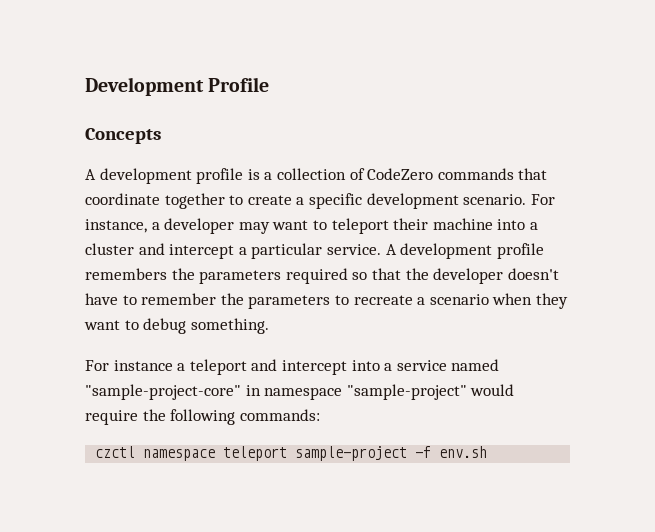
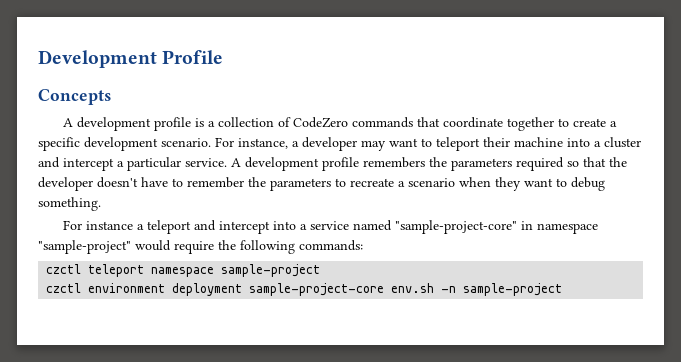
[143,446,488,461] namespace teleport sample-project -f env.sh -> [88,264,321,277] [46,283,563,296] teleport namespace sample-project // czctl environment deployment sample-project-core env.sh -n sample-project

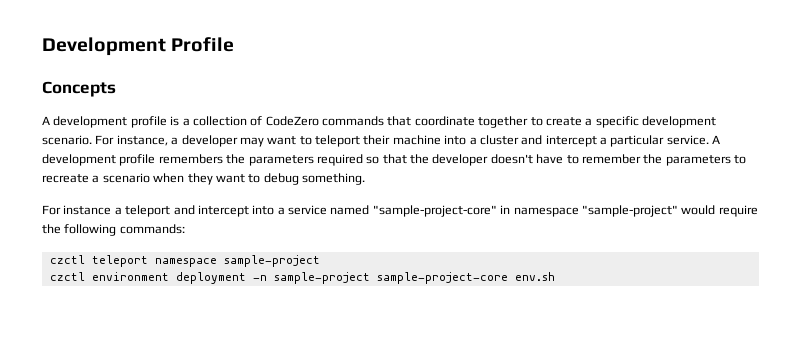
[249,283,563,296] sample-project-core env.sh -n sample-project -> [252,272,555,284] -n sample-project sample-project-core env.sh

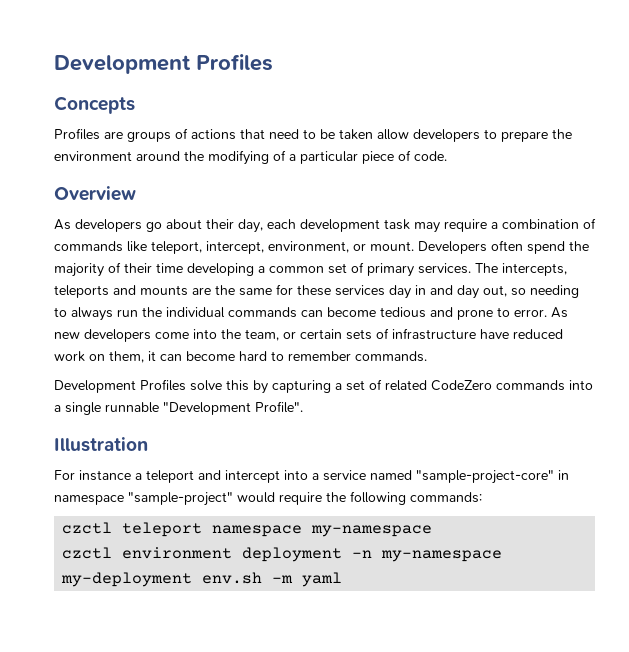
[42,37,235,56] Development Profile -> [54,54,273,74] Development Profiles
[42,116,716,128] [42,135,721,147] [42,154,746,166] [42,173,365,185] A development profile is a collection of CodeZero commands that coordinate together to create a specific development scenario. For instance, a developer may want to teleport their machine into a cluster and intercept a particular service. A development profile remembers the parameters required so that the developer doesn't have to remember the parameters to recreate a scenario when they want to debug something. -> [54,128,572,142] [54,150,447,165] [54,186,136,201] [54,218,596,233] [54,240,589,254] [54,262,567,277] [54,284,579,299] [54,307,568,321] [54,328,563,342] [54,351,427,363] [54,379,593,394] [54,401,303,415] [54,437,148,452] Profiles are groups of actions that need to be taken allow developers to prepare the environment around the modifying of a particular piece of code. // Overview // As developers go about their day, each development task may require a combination of commands like teleport, intercept, environment, or mount. Developers often spend the majority of their time developing a common set of primary services. The intercepts, teleports and mounts are the same for these services day in and day out, so needing to always run the individual commands can become tedious and prone to error. As new developers come into the team, or certain sets of infrastructure have reduced work on them, it can become hard to remember commands. // Development Profiles solve this by capturing a set of related CodeZero commands into a single runnable "Development Profile". // Illustration
[223,255,320,267] sample-project -> [311,525,433,537] my-namespace
[273,272,555,284] sample-project sample-project-core env.sh -> [381,550,503,562] [61,572,343,587] my-namespace my-deployment env.sh -m yaml

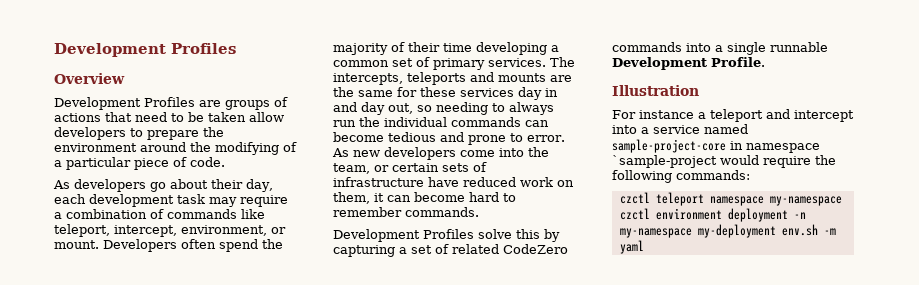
[54,96,135,114] Concepts // -> [54,73,125,84] [54,97,141,110] Overview // Development
[54,186,136,201] // Overview -> (225, 162) none
[163,401,303,415] "Development Profile". -> [612,57,765,70] Development Profile.
[416,470,554,484] "sample-project-core" -> [612,139,726,153] sample-project-core
[128,492,233,506] "sample-project" -> [612,155,717,168] `sample-project

